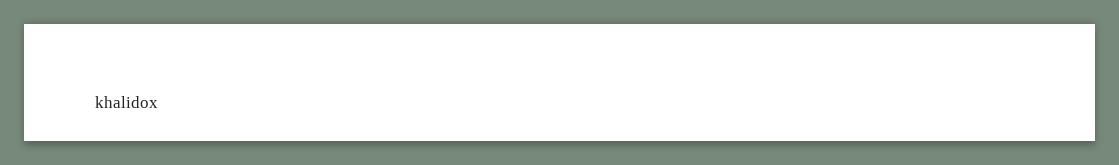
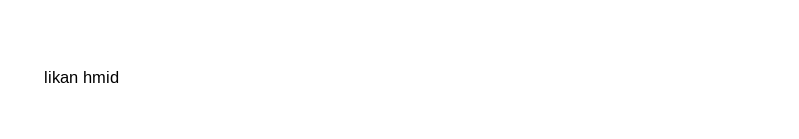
[95,96,158,108] khalidox -> [44,71,119,83] likan hmid

